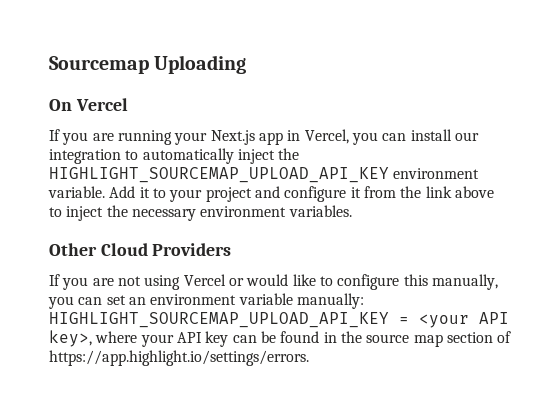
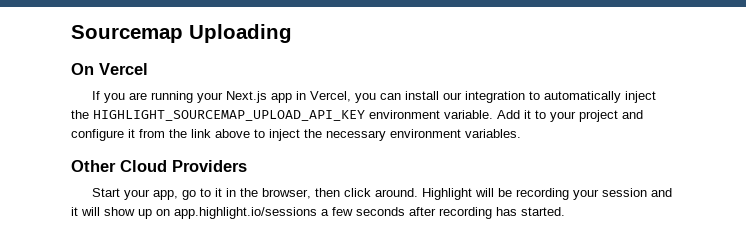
[49,274,498,290] [48,293,364,309] [49,312,509,328] [49,330,512,347] [49,350,309,366] If you are not using Vercel or would like to configure this manually, you can set an environment variable manually: HIGHLIGHT_SOURCEMAP_UPLOAD_API_KEY = <your API key>, where your API key can be found in the source map section of https://app.highlight.io/settings/errors. -> [91,188,672,200] [71,207,565,219] Start your app, go to it in the browser, then click around. Highlight will be recording your session and it will show up on app.highlight.io/sessions a few seconds after recording has started.

